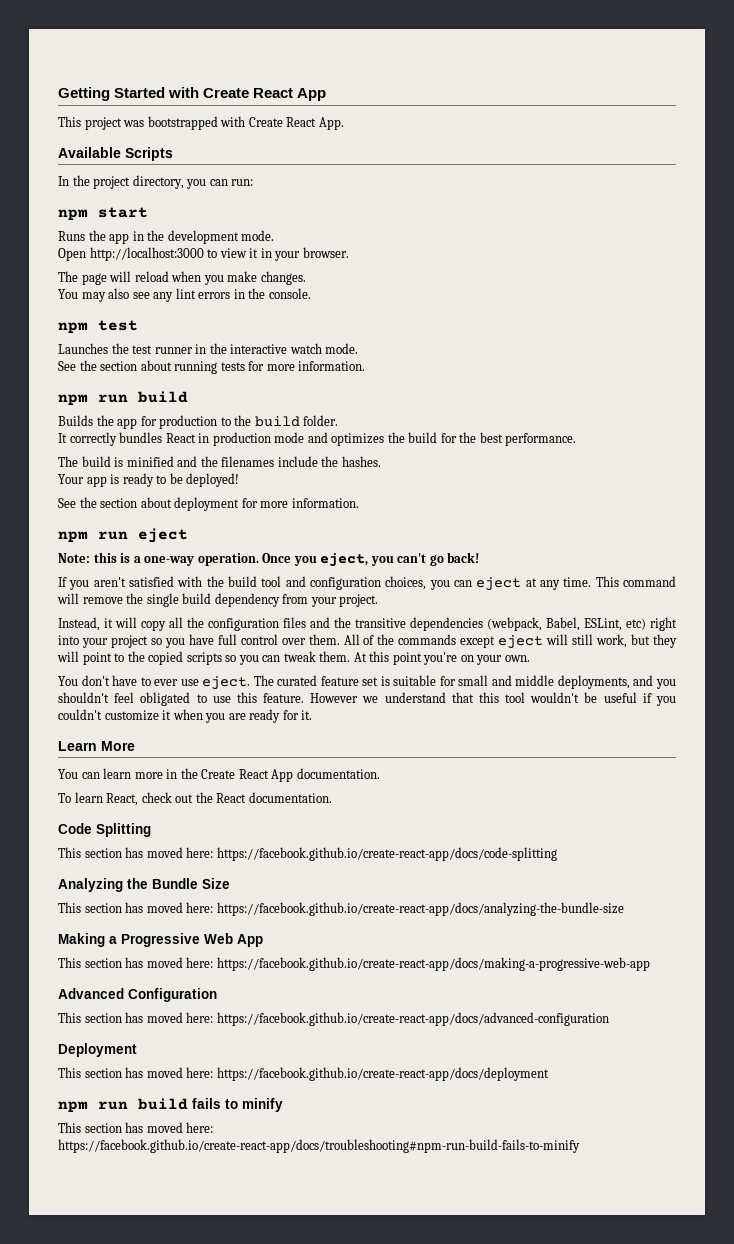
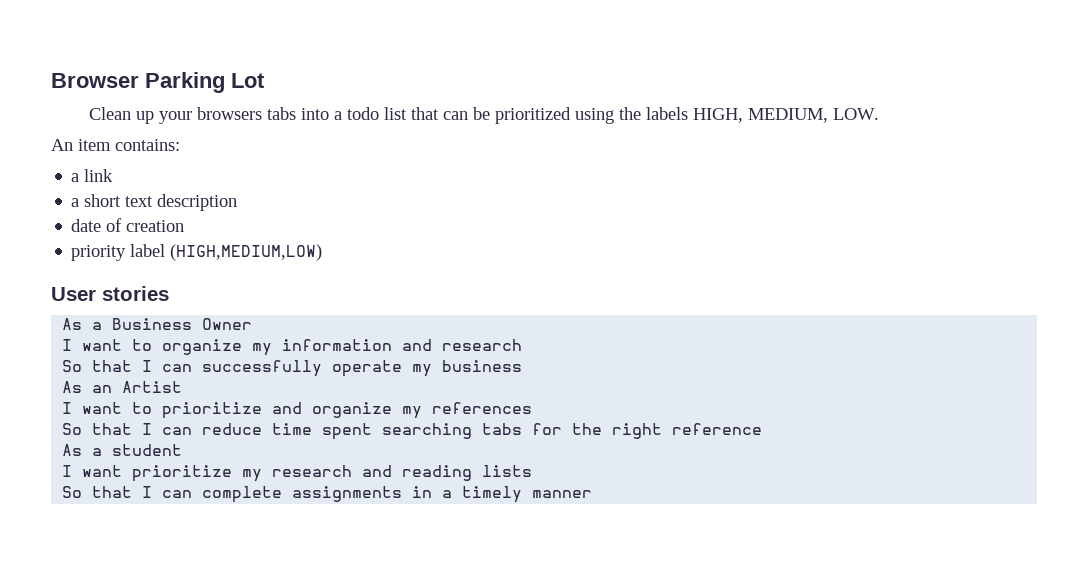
[58,87,327,101] [58,116,344,130] [58,147,173,161] [58,175,254,189] [58,207,148,221] [58,230,275,244] [58,247,349,261] [58,271,306,285] [58,288,311,302] [58,320,138,334] [58,343,359,354] [58,360,366,374] [58,391,188,406] [58,415,339,429] [58,432,577,446] [58,456,381,467] [58,473,240,487] [58,497,359,511] [58,528,188,543] [58,552,480,567] [58,576,676,591] [57,593,379,607] [58,617,677,631] [58,634,677,649] [57,651,530,665] [58,675,676,690] [58,692,676,706] [58,709,313,723] [58,741,135,751] [58,768,380,782] [58,792,332,806] [58,823,151,837] [58,847,557,861] [58,878,230,892] [58,902,624,916] [58,933,263,947] [58,957,650,971] [58,988,217,1002] [58,1012,609,1026] [58,1043,137,1057] [58,1067,549,1081] [58,1098,283,1113] [58,1122,214,1133] [58,1139,580,1153] Getting Started with Create React App // This project was bootstrapped with Create React App. // Available Scripts // In the project directory, you can run: // npm start // Runs the app in the development mode. // Open http://localhost:3000 to view it in your browser. // The page will reload when you make changes. // You may also see any lint errors in the console. // npm test // Launches the test runner in the interactive watch mode. // See the section about running tests for more information. // npm run build // Builds the app for production to the build folder. // It correctly bundles React in production mode and optimizes the build for the best performance. // The build is minified and the filenames include the hashes. // Your app is ready to be deployed! // See the section about deployment for more information. // npm run eject // Note: this is a one-way operation. Once you eject, you can't go back! // If you aren't satisfied with the build tool and configuration choices, you can eject at any time. This command will remove the single build dependency from your project. // Instead, it will copy all the configuration files and the transitive dependencies (webpack, Babel, ESLint, etc) right into your project so you have full control over them. All of the commands except eject will still work, but they will point to the copied scripts so you can tweak them. At this point you're on your own. // You don't have to ever use eject. The curated feature set is suitable for small and middle deployments, and you shouldn't feel obligated to use this feature. However we understand that this tool wouldn't be useful if you couldn't customize it when you are ready for it. // Learn More // You can learn more in the Create React App documentation. // To learn React, check out the React documentation. // Code Splitting // This section has moved here: https://facebook.github.io/create-react-app/docs/code-splitting // Analyzing the Bundle Size // This section has moved here: https://facebook.github.io/create-react-app/docs/analyzing-the-bundle-size // Making a Progressive Web App // This section has moved here: https://facebook.github.io/create-react-app/docs/making-a-progressive-web-app // Advanced Configuration // This section has moved here: https://facebook.github.io/create-react-app/docs/advanced-configuration // Deployment // This section has moved here: https://facebook.github.io/create-react-app/docs/deployment // npm run build fails to minify // This section has moved here: https://facebook.github.io/create-react-app/docs/troubleshooting#npm-run-build-fails-to-minify -> [51,72,265,93] [89,107,880,124] [51,139,180,151] [71,169,114,182] [71,194,238,211] [71,218,185,232] [71,244,323,261] [51,286,169,301] [62,318,253,330] [62,339,523,356] [62,360,523,377] [62,381,183,393] [62,402,533,419] [62,423,763,440] [62,444,183,456] [62,465,533,482] [62,486,593,503] Browser Parking Lot // Clean up your browsers tabs into a todo list that can be prioritized using the labels HIGH, MEDIUM, LOW. // An item contains: // a link // a short text description // date of creation // priority label (HIGH,MEDIUM,LOW) // User stories // As a Business Owner // I want to organize my information and research // So that I can successfully operate my business // As an Artist // I want to prioritize and organize my references // So that I can reduce time spent searching tabs for the right reference // As a student // I want prioritize my research and reading lists // So that I can complete assignments in a timely manner

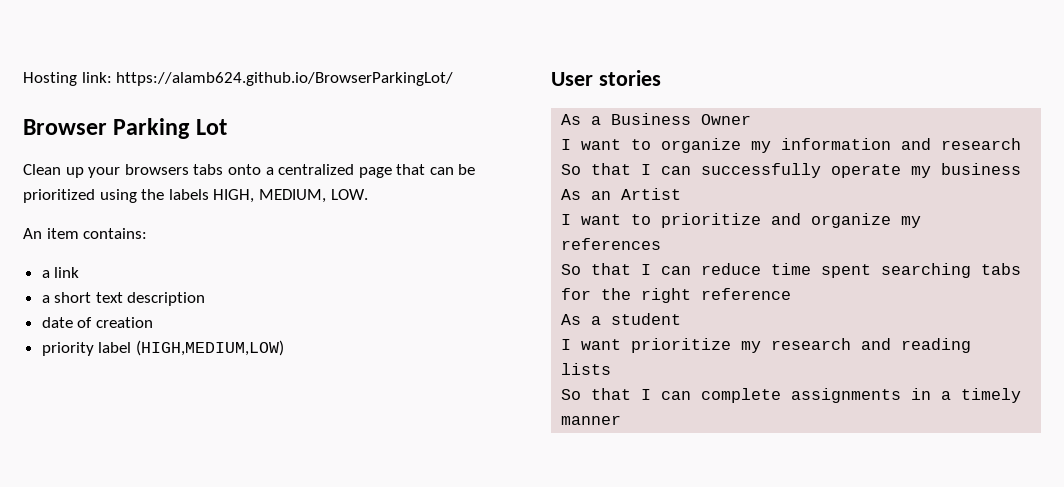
(51, 80) none -> [23,72,454,86] Hosting link: https://alamb624.github.io/BrowserParkingLot/ //
[301,107,408,120] into a todo list -> [227,164,392,178] onto a centralized page

